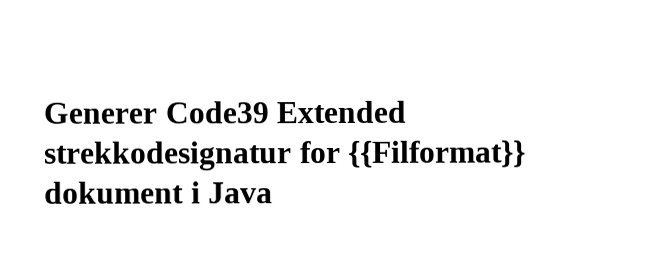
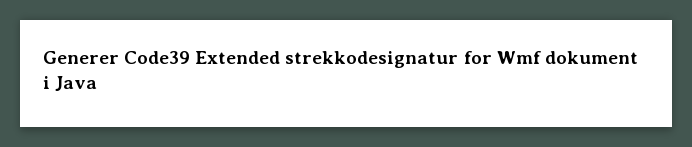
[348,140,527,168] {{Filformat}} -> [496,51,541,64] Wmf

